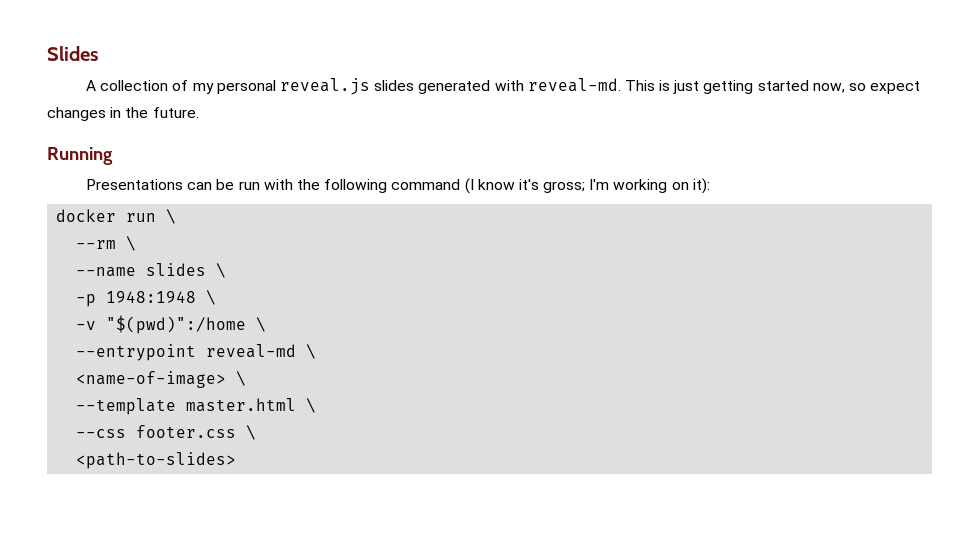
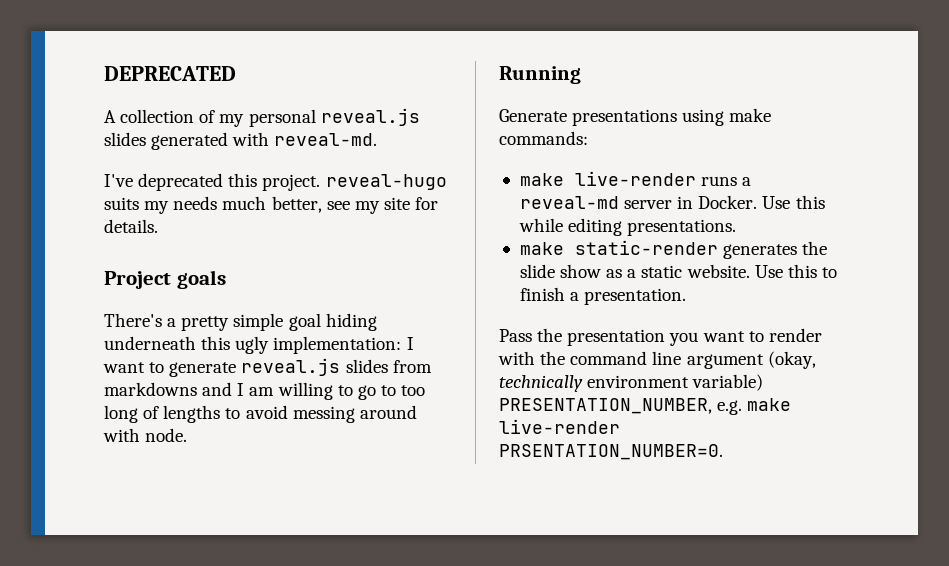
[47,46,98,61] Slides -> [104,66,236,81] DEPRECATED
[624,80,921,94] [47,107,199,121] [47,147,113,165] [86,178,710,194] [56,209,177,224] [76,236,137,251] [76,263,227,278] [76,290,217,307] [76,315,267,334] [76,344,317,361] [76,371,247,388] [76,398,317,415] [76,425,257,440] [76,452,237,469] This is just getting started now, so expect changes in the future. // Running // Presentations can be run with the following command (I know it's gross; I'm working on it): // docker run \ // --rm \ // --name slides \ // -p 1948:1948 \ // -v "$(pwd)":/home \ // --entrypoint reveal-md \ // <name-of-image> \ // --template master.html \ // --css footer.css \ // <path-to-slides> -> [104,173,447,191] [104,196,439,214] [104,219,158,233] [104,270,226,289] [104,313,377,331] [104,336,414,354] [103,358,432,377] [104,382,426,400] [104,405,417,423] [103,428,188,442] [499,66,581,84] [499,108,772,126] [499,131,588,145] [519,171,752,186] [519,195,825,209] [518,218,737,236] [519,240,828,259] [519,264,837,278] [519,287,687,305] [499,328,822,346] [498,351,816,369] [499,374,764,392] [499,398,792,415] [499,419,620,434] [499,444,723,460] // I've deprecated this project. reveal-hugo suits my needs much better, see my site for details. // Project goals // There's a pretty simple goal hiding underneath this ugly implementation: I want to generate reveal.js slides from markdowns and I am willing to go to too long of lengths to avoid messing around with node. // Running // Generate presentations using make commands: // make live-render runs a reveal-md server in Docker. Use this while editing presentations. // make static-render generates the slide show as a static website. Use this to finish a presentation. // Pass the presentation you want to render with the command line argument (okay, technically environment variable) PRESENTATION_NUMBER, e.g. make live-render PRSENTATION_NUMBER=0.

